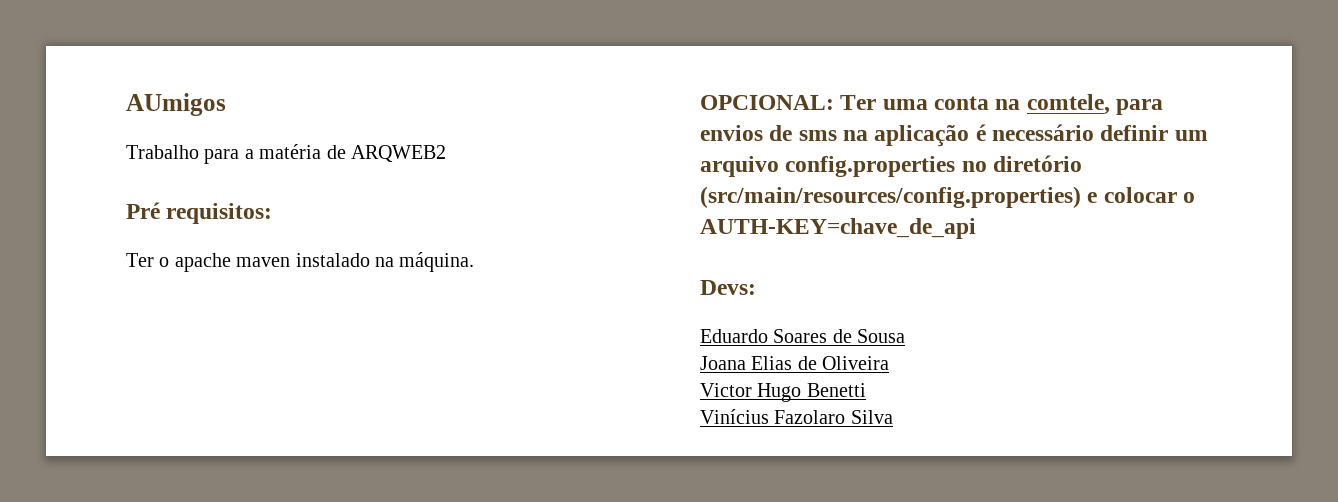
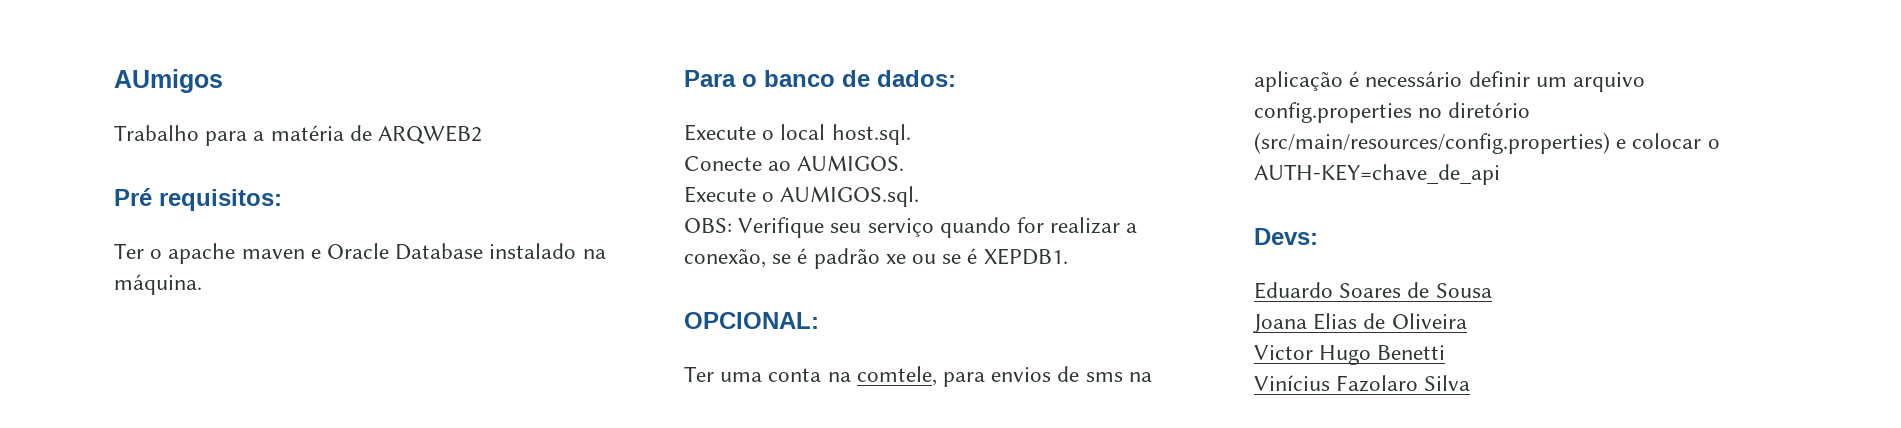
(291, 262) none -> [310,243,484,260] e Oracle Database
(475, 262) none -> [684,70,956,87] [684,124,911,145] [684,155,905,171] [684,186,920,207] [684,217,1138,238] [684,248,1068,269] // Para o banco de dados: // Execute o local host.sql. // Conecte ao AUMIGOS. // Execute o AUMIGOS.sql. // OBS: Verifique seu serviço quando for realizar a conexão, se é padrão xe ou se é XEPDB1.
(834, 102) none -> (819, 320) //

